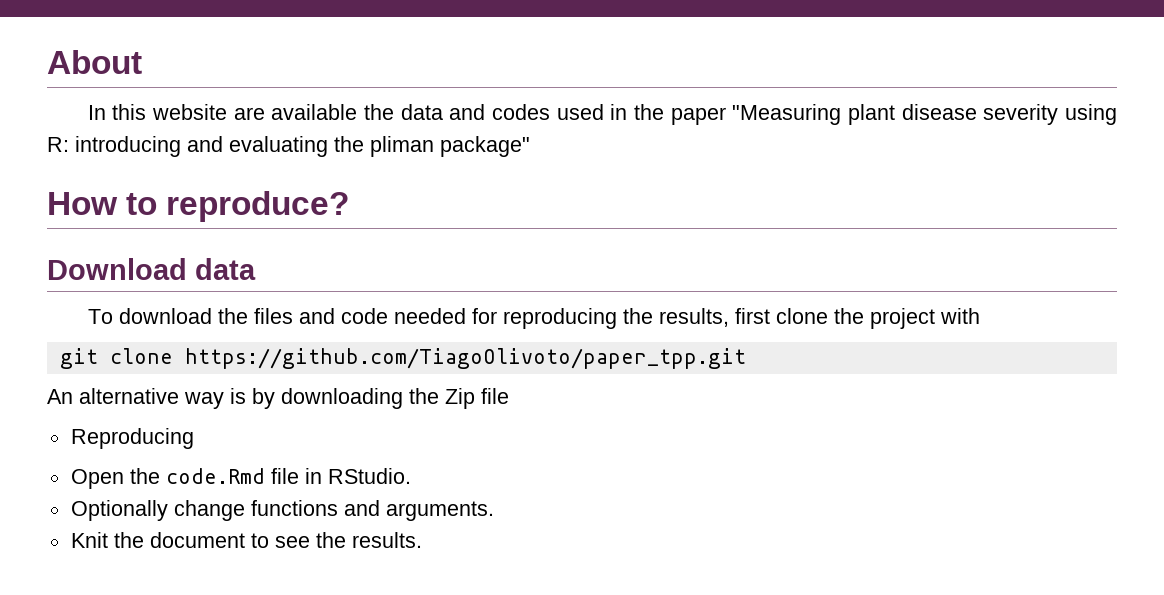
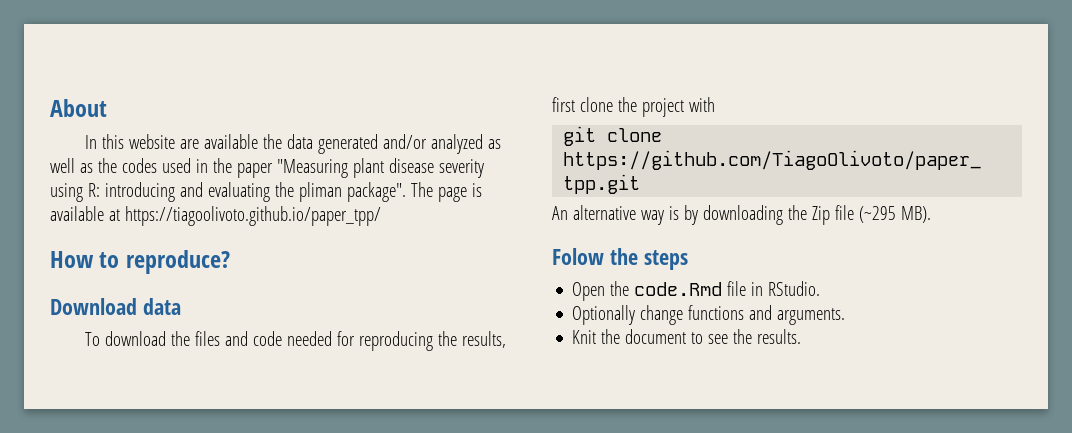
[449,104,486,120] and -> [318,134,502,154] [50,158,117,173] generated and/or analyzed as well as the
[440,136,530,157] package" -> [346,182,482,202] [50,206,381,226] package". The page is available at https://tiagoolivoto.github.io/paper_tpp/
[70,428,194,449] // Reproducing -> [858,206,931,223] [552,248,688,270] (~295 MB). // Folow the steps

